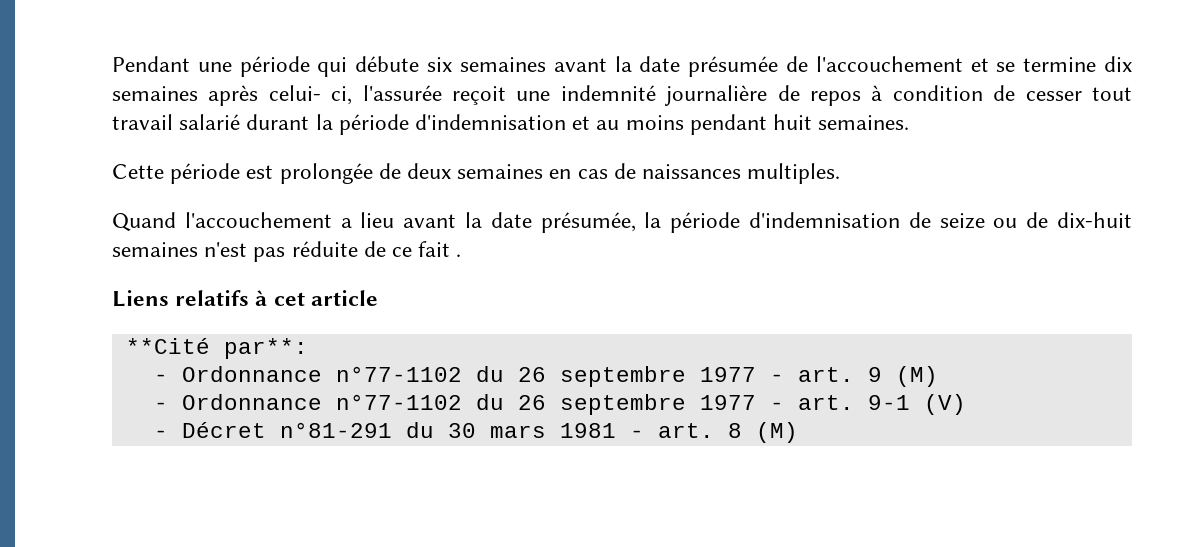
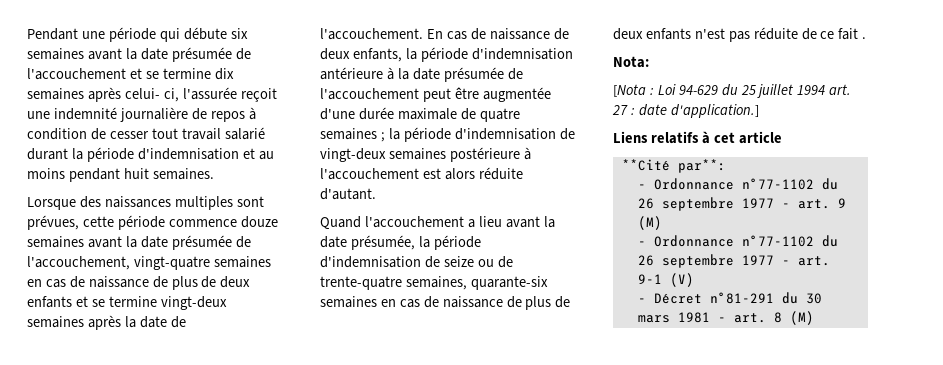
[112,163,841,184] Cette période est prolongée de deux semaines en cas de naissances multiples. -> [27,196,264,210] [27,215,278,230] [27,235,251,250] [27,256,271,270] [27,276,251,290] [27,296,227,310] [27,315,186,330] [320,28,569,40] [320,47,573,62] [320,67,523,82] [320,87,551,102] [320,107,520,122] [320,127,575,142] [320,147,531,162] [320,167,523,180] [320,188,376,200] Lorsque des naissances multiples sont prévues, cette période commence douze semaines avant la date présumée de l'accouchement, vingt-quatre semaines en cas de naissance de plus de deux enfants et se termine vingt-deux semaines après la date de l'accouchement. En cas de naissance de deux enfants, la période d'indemnisation antérieure à la date présumée de l'accouchement peut être augmentée d'une durée maximale de quatre semaines ; la période d'indemnisation de vingt-deux semaines postérieure à l'accouchement est alors réduite d'autant.
[1056,212,1132,228] [112,242,198,257] dix-huit semaines -> [320,276,548,290] [320,296,571,310] [613,28,691,40] trente-quatre semaines, quarante-six semaines en cas de naissance de plus de deux enfants
(462, 255) none -> [613,56,649,68] [613,84,852,98] [612,104,759,118] // Nota: // [Nota : Loi 94-629 du 25 juillet 1994 art. 27 : date d'application.]

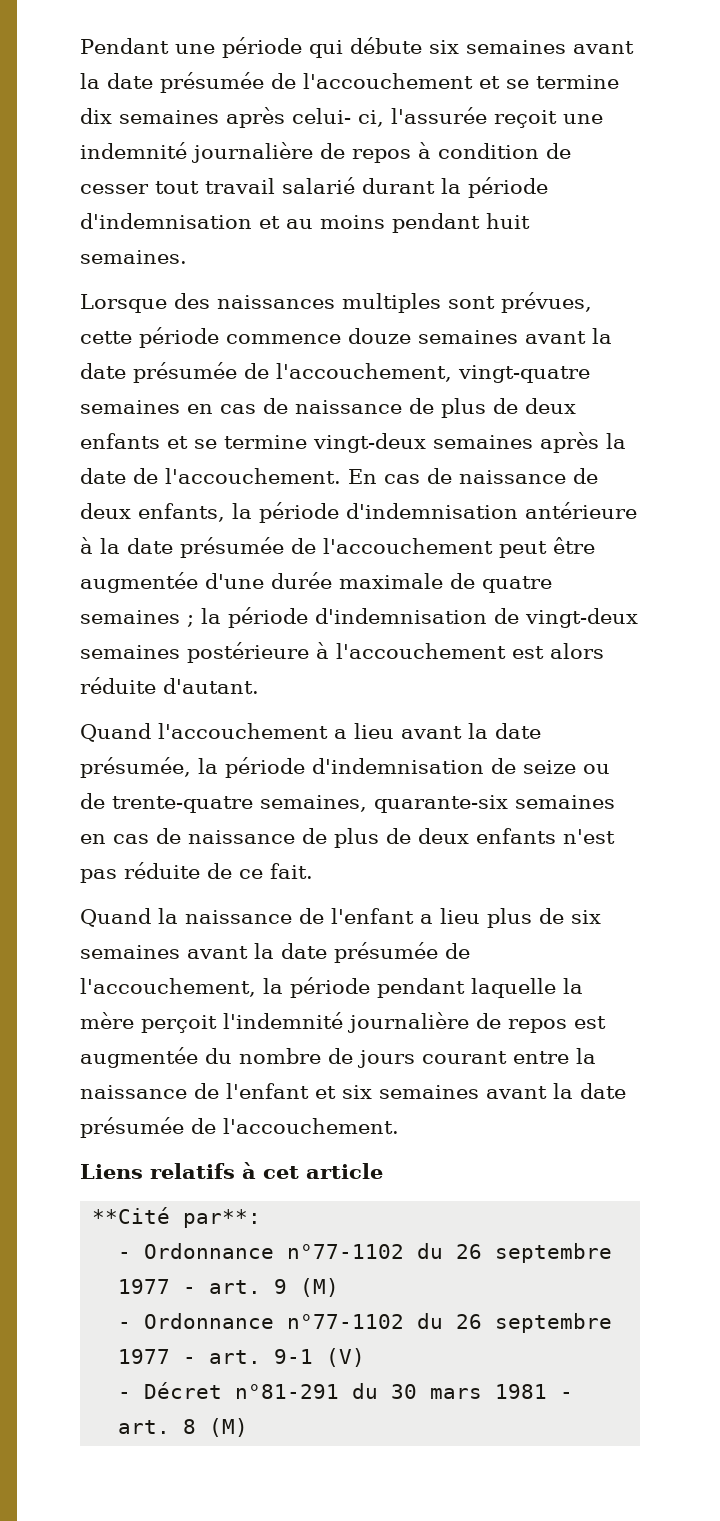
[838,28,867,40] [613,56,649,68] [613,84,852,98] [612,104,759,118] fait . // Nota: // [Nota : Loi 94-629 du 25 juillet 1994 art. 27 : date d'application.] -> [270,863,313,879] [80,908,601,928] [80,942,470,963] [80,977,583,998] [80,1012,606,1033] [80,1047,596,1068] [80,1083,626,1099] [80,1117,399,1138] fait. // Quand la naissance de l'enfant a lieu plus de six semaines avant la date présumée de l'accouchement, la période pendant laquelle la mère perçoit l'indemnité journalière de repos est augmentée du nombre de jours courant entre la naissance de l'enfant et six semaines avant la date présumée de l'accouchement.

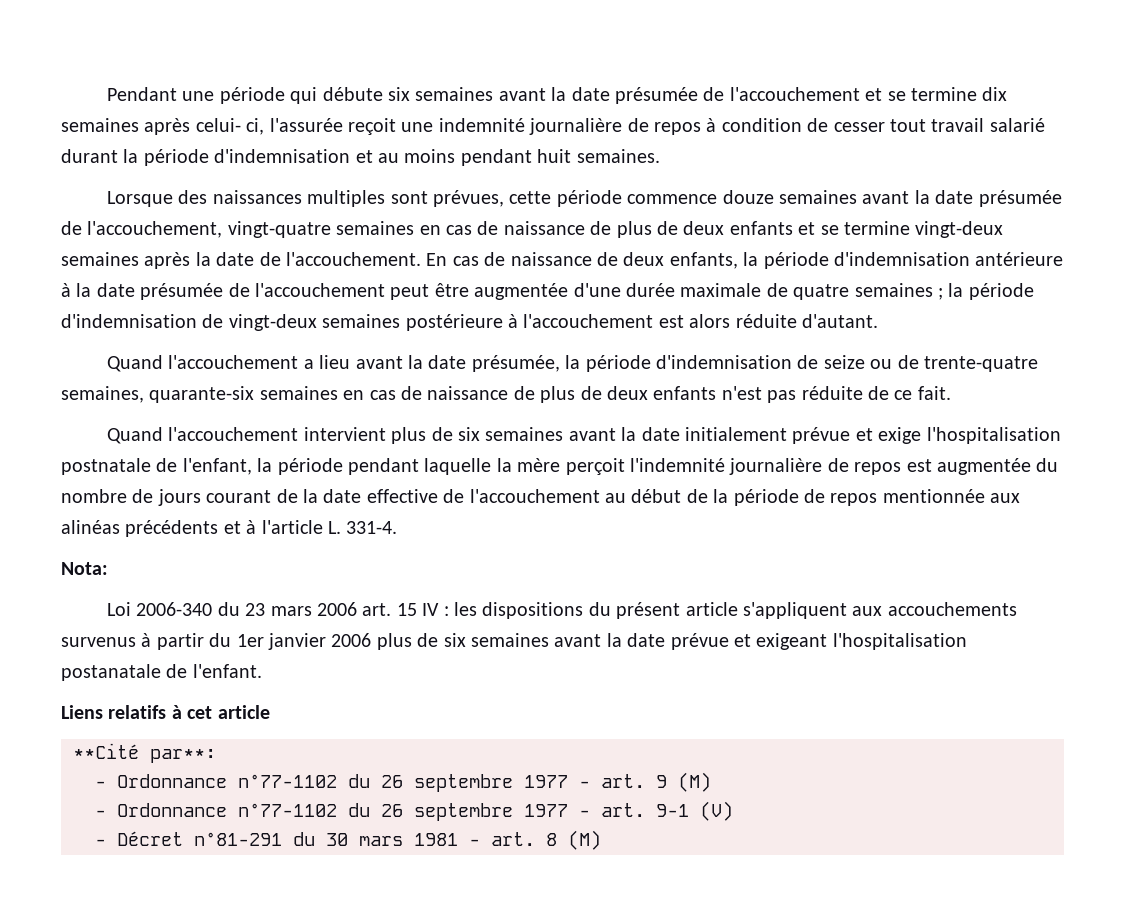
[158,908,601,928] [80,942,470,963] [80,978,256,997] la naissance de l'enfant a lieu plus de six semaines avant la date présumée de l'accouchement, -> [168,427,1061,444] [61,458,252,475] l'accouchement intervient plus de six semaines avant la date initialement prévue et exige l'hospitalisation postnatale de l'enfant,
[513,1048,596,1064] [80,1083,626,1099] [80,1117,399,1138] entre la naissance de l'enfant et six semaines avant la date présumée de l'accouchement. -> [276,489,1021,506] [61,520,398,537] [61,562,108,575] [106,602,1017,619] [61,633,967,650] [61,664,262,681] de la date effective de l'accouchement au début de la période de repos mentionnée aux alinéas précédents et à l'article L. 331-4. // Nota: // Loi 2006-340 du 23 mars 2006 art. 15 IV : les dispositions du présent article s'appliquent aux accouchements survenus à partir du 1er janvier 2006 plus de six semaines avant la date prévue et exigeant l'hospitalisation postanatale de l'enfant.

